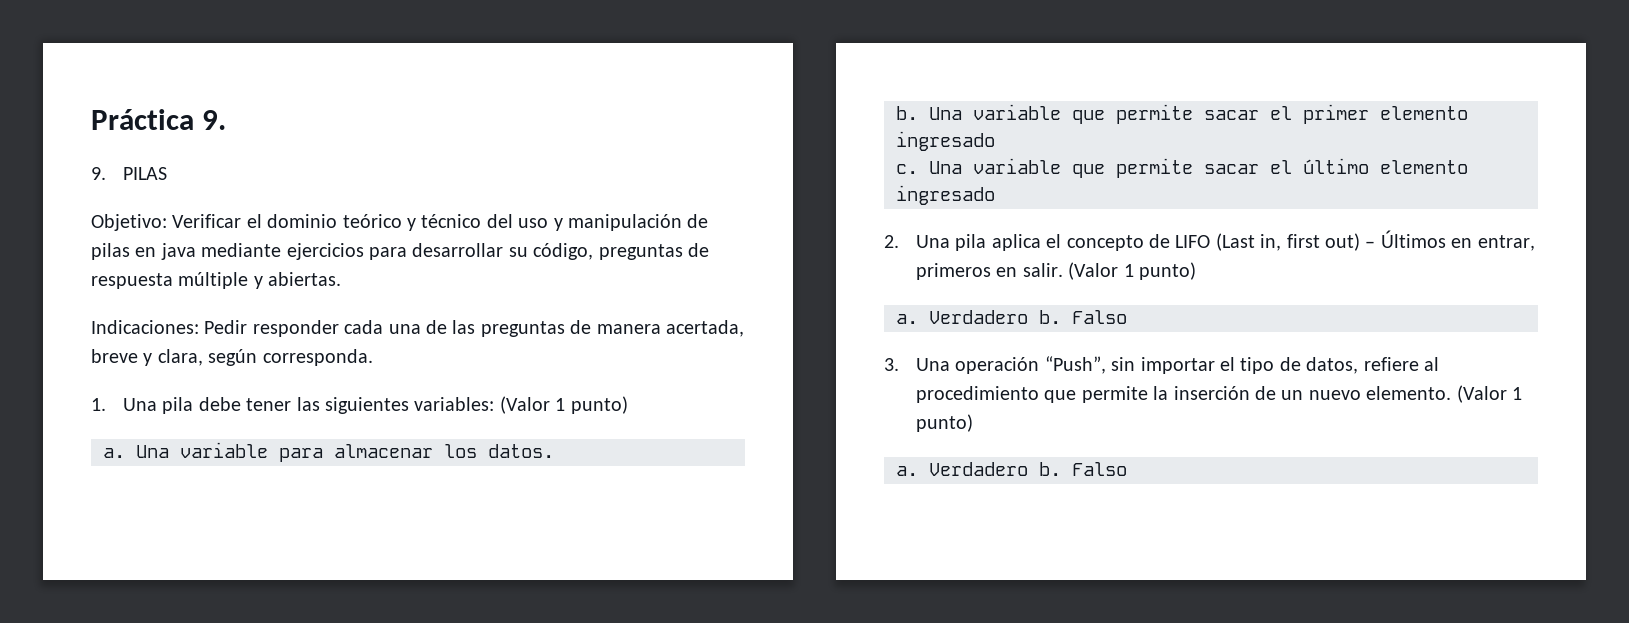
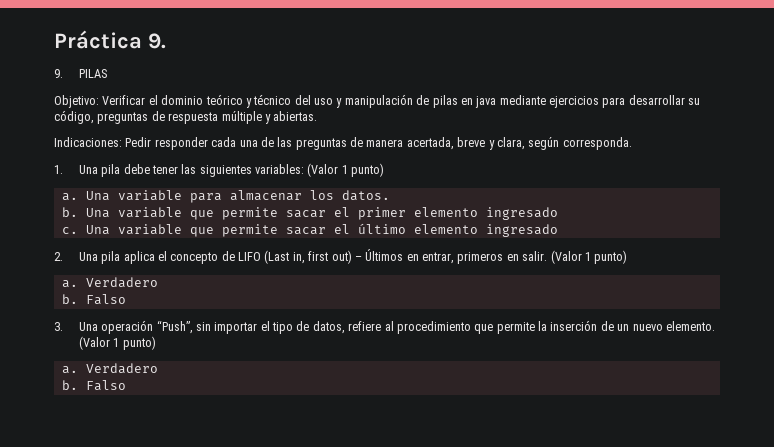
(1028, 317) none -> (158, 282) //
(1028, 469) none -> (158, 368) //

